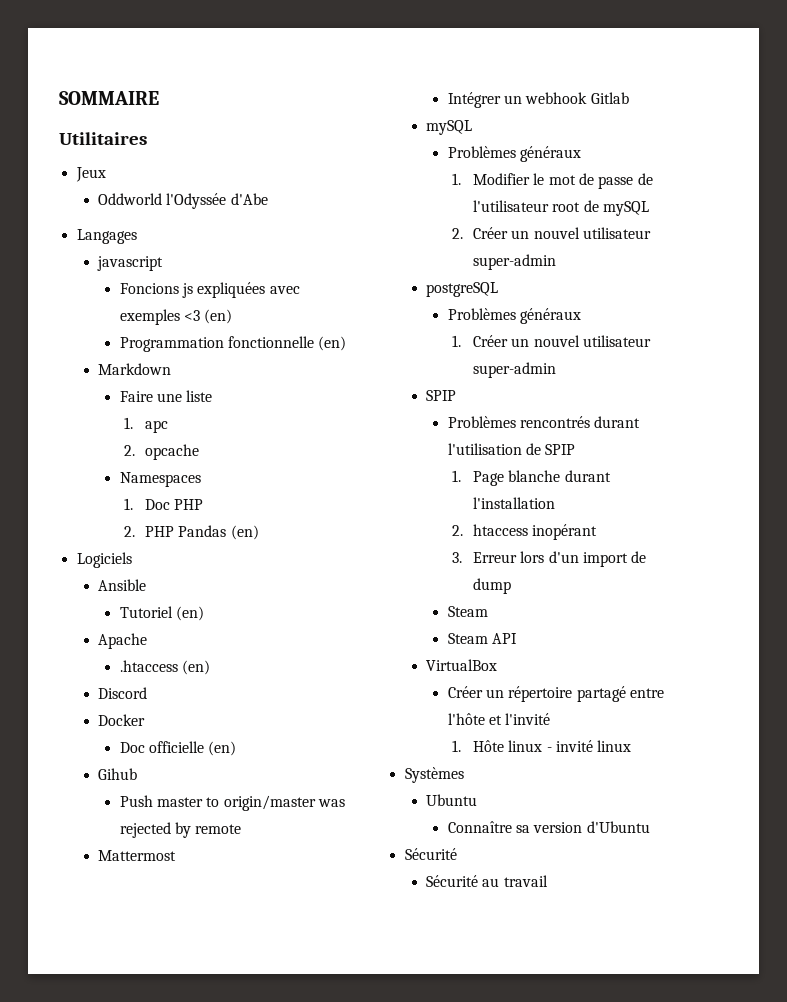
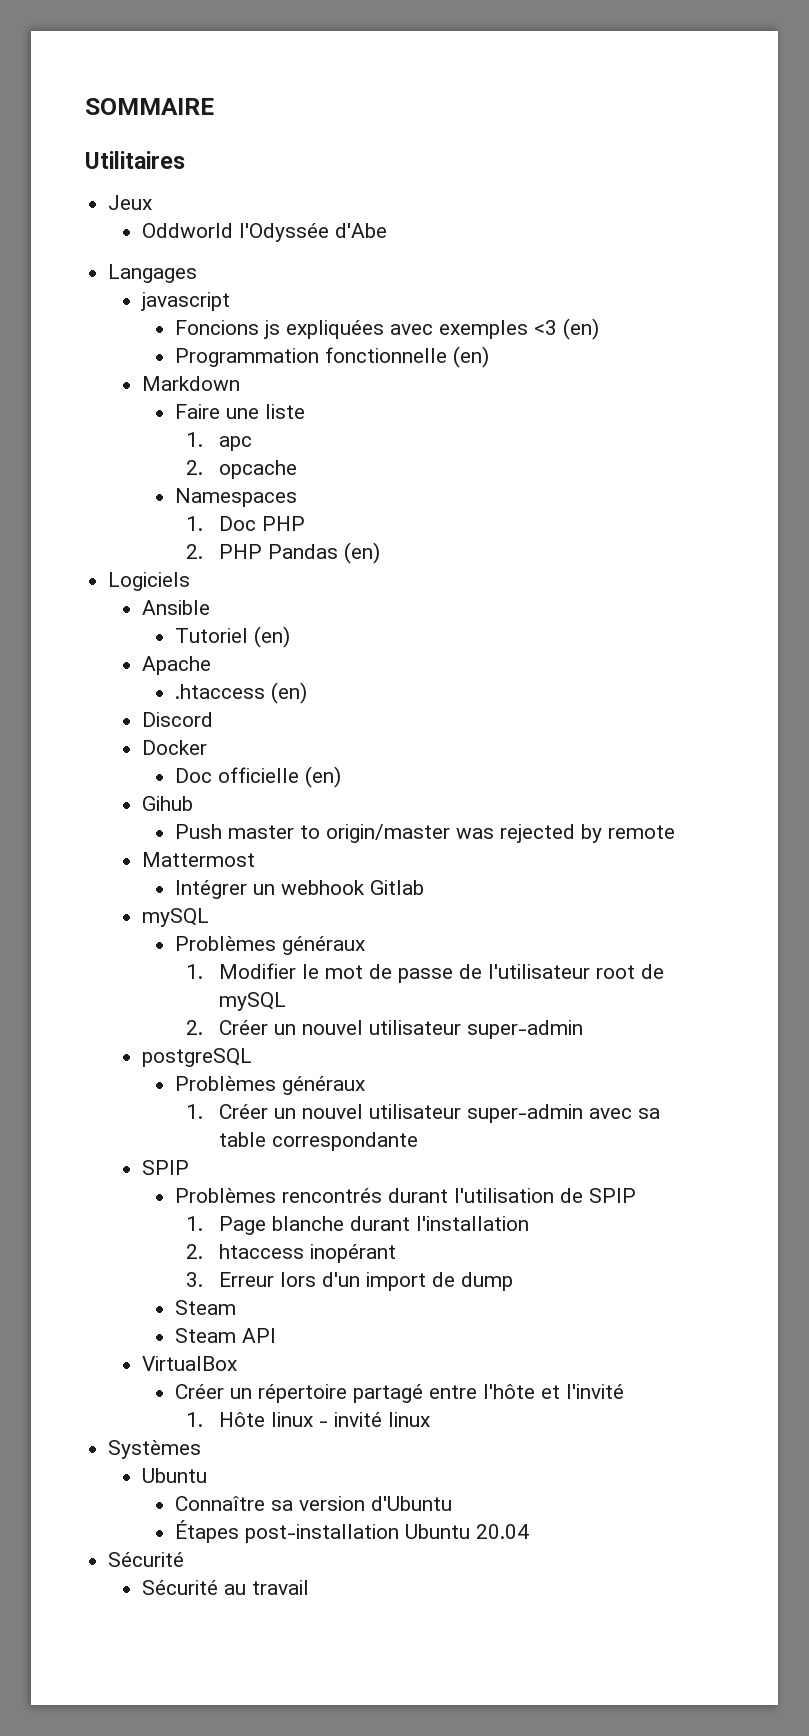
(556, 370) none -> [589,1108,661,1119] [219,1132,419,1151] avec sa table correspondante
(650, 827) none -> [175,1520,530,1543] // Étapes post-installation Ubuntu 20.04

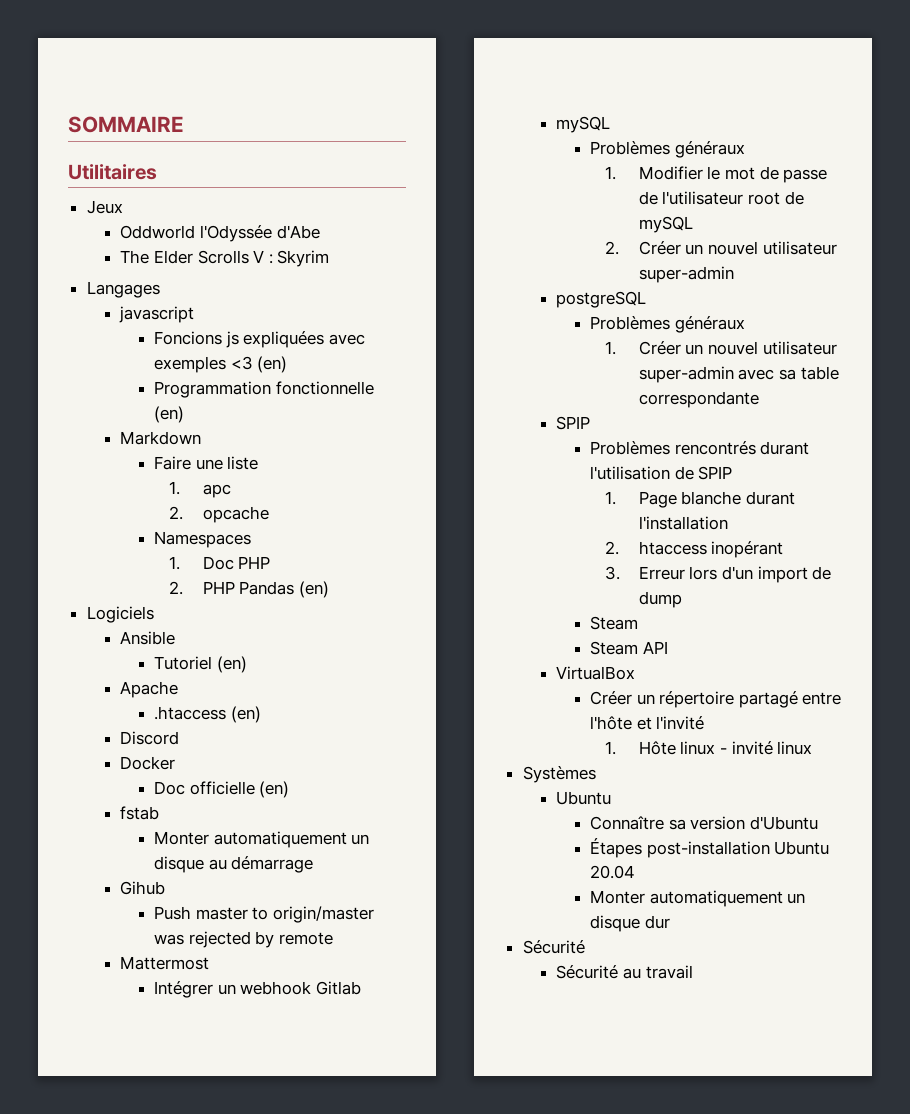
(387, 230) none -> [120,250,330,267] // The Elder Scrolls V : Skyrim
(342, 777) none -> [120,806,160,820] [154,831,370,848] [154,856,314,873] // fstab // Monter automatiquement un disque au démarrage
(530, 1531) none -> [590,890,806,907] [590,915,670,932] // Monter automatiquement un disque dur

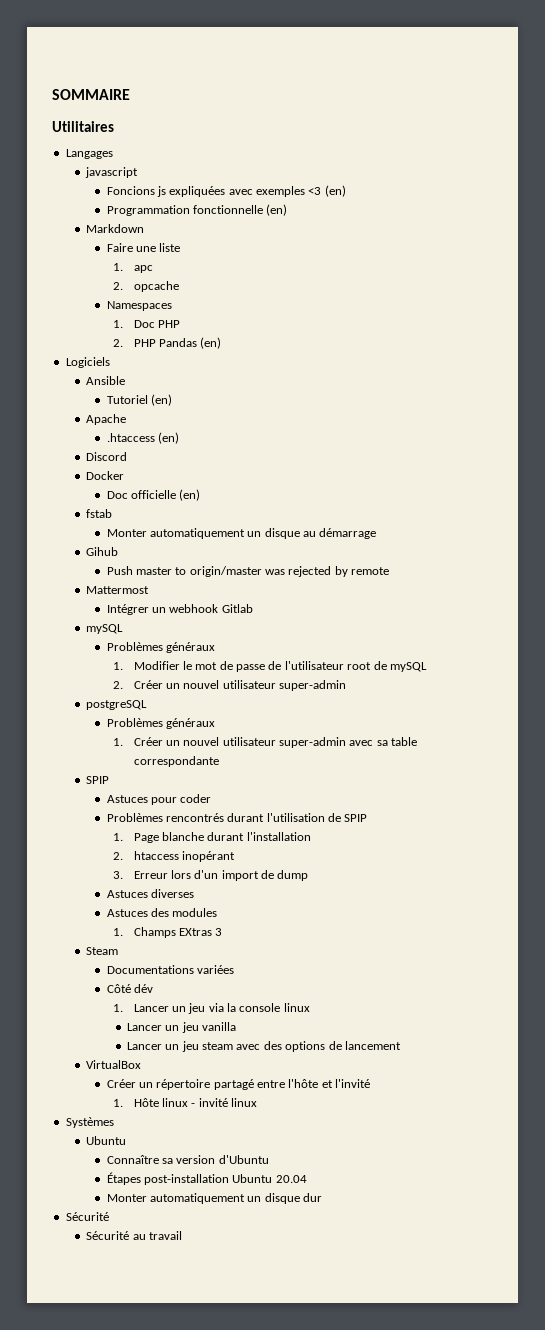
[86,200,123,214] [120,225,320,242] [120,250,330,267] // Jeux // Oddworld l'Odyssée d'Abe // The Elder Scrolls V : Skyrim -> (114, 126) none
(591, 423) none -> [106,794,212,805] // Astuces pour coder
[590,616,639,630] [590,641,668,655] Steam // Steam API -> [106,889,194,898] [106,908,218,917] [113,927,223,938] [86,947,119,955] [106,965,234,974] [106,984,153,993] [113,1003,310,1014] [126,1022,236,1033] [126,1041,401,1052] Astuces diverses // Astuces des modules // 1. Champs EXtras 3 // Steam // Documentations variées // Côté dév // 1. Lancer un jeu via la console linux // Lancer un jeu vanilla // Lancer un jeu steam avec des options de lancement

